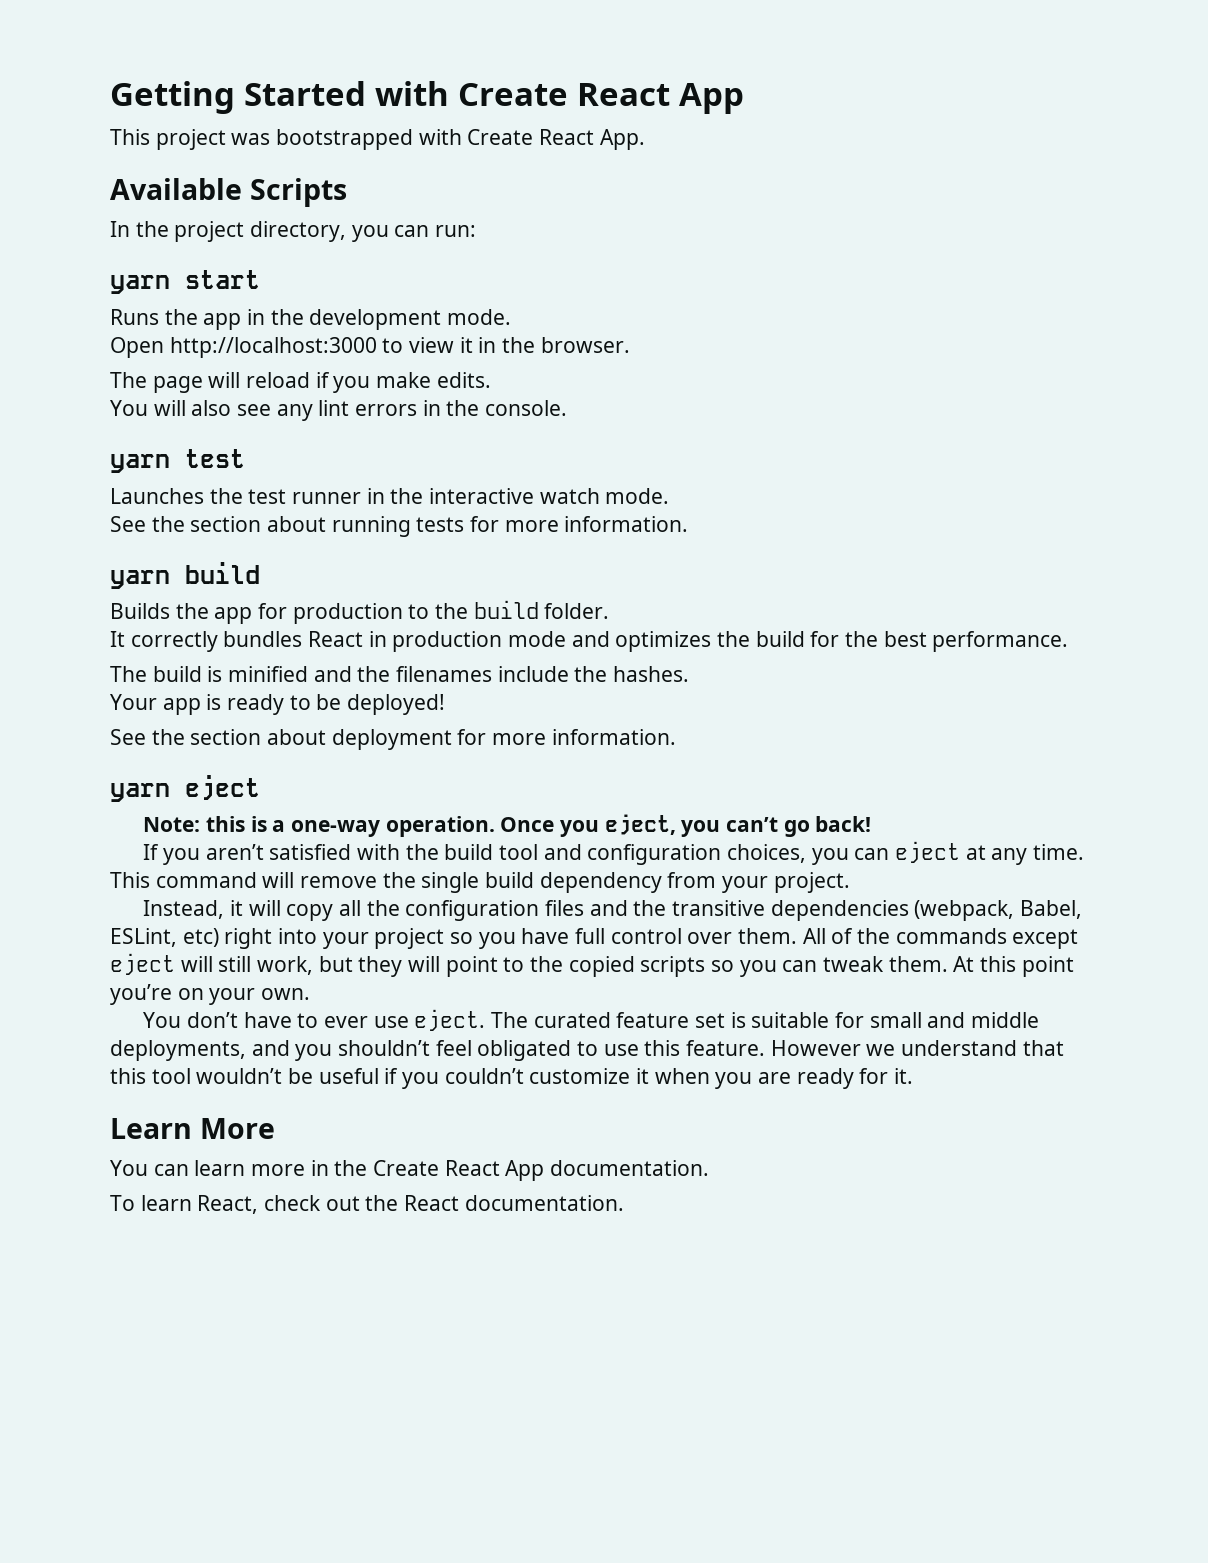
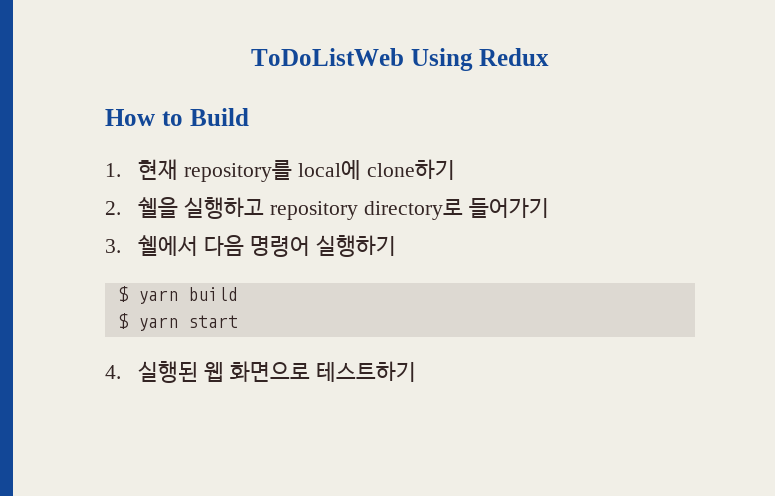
[110,81,744,114] [110,129,645,150] [110,178,347,207] [110,221,477,242] [110,270,260,294] [110,309,512,330] [110,337,630,358] [110,372,491,393] [110,400,568,421] [110,449,245,473] [110,488,670,504] [110,516,689,537] [110,562,260,589] [110,600,610,624] [110,631,1069,652] [110,666,690,682] [110,694,446,715] [110,729,676,750] [110,775,260,802] [143,814,872,837] [143,841,1085,865] [110,872,850,893] [143,900,1083,921] [110,928,1079,949] [110,953,1074,977] [110,984,311,1005] [143,1009,1040,1031] [110,1040,1064,1061] [110,1068,914,1089] [110,1118,275,1139] [110,1160,710,1181] [110,1195,624,1214] Getting Started with Create React App // This project was bootstrapped with Create React App. // Available Scripts // In the project directory, you can run: // yarn start // Runs the app in the development mode. // Open http://localhost:3000 to view it in the browser. // The page will reload if you make edits. // You will also see any lint errors in the console. // yarn test // Launches the test runner in the interactive watch mode. // See the section about running tests for more information. // yarn build // Builds the app for production to the build folder. // It correctly bundles React in production mode and optimizes the build for the best performance. // The build is minified and the filenames include the hashes. // Your app is ready to be deployed! // See the section about deployment for more information. // yarn eject // Note: this is a one-way operation. Once you eject, you can’t go back! // If you aren’t satisfied with the build tool and configuration choices, you can eject at any time. This command will remove the single build dependency from your project. // Instead, it will copy all the configuration files and the transitive dependencies (webpack, Babel, ESLint, etc) right into your project so you have full control over them. All of the commands except eject will still work, but they will point to the copied scripts so you can tweak them. At this point you’re on your own. // You don’t have to ever use eject. The curated feature set is suitable for small and middle deployments, and you shouldn’t feel obligated to use this feature. However we understand that this tool wouldn’t be useful if you couldn’t customize it when you are ready for it. // Learn More // You can learn more in the Create React App documentation. // To learn React, check out the React documentation. -> [250,48,550,71] [105,108,249,126] [105,159,455,182] [105,197,549,220] [105,235,396,257] [117,286,238,304] [117,313,238,331] [105,361,416,383] ToDoListWeb Using Redux // How to Build // 1. 현재 repository를 local에 clone하기 // 2. 쉘을 실행하고 repository directory로 들어가기 // 3. 쉘에서 다음 명령어 실행하기 // $ yarn build // $ yarn start // 4. 실행된 웹 화면으로 테스트하기

